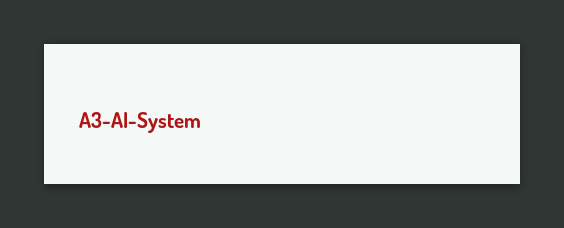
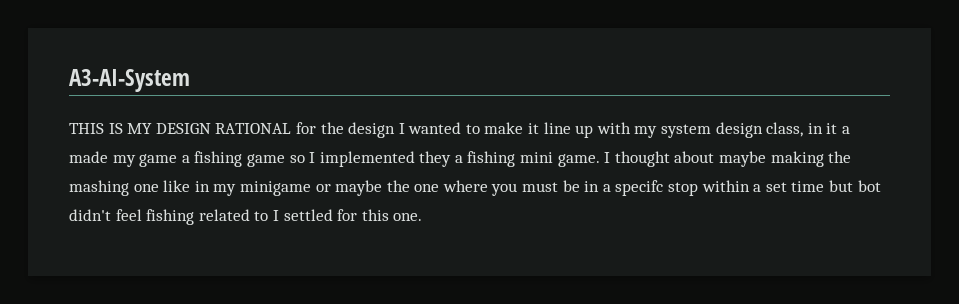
(201, 122) none -> [69,122,850,138] [69,151,852,167] [69,180,881,196] [69,209,423,225] // THIS IS MY DESIGN RATIONAL for the design I wanted to make it line up with my system design class, in it a made my game a fishing game so I implemented they a fishing mini game. I thought about maybe making the mashing one like in my minigame or maybe the one where you must be in a specifc stop within a set time but bot didn't feel fishing related to I settled for this one.

